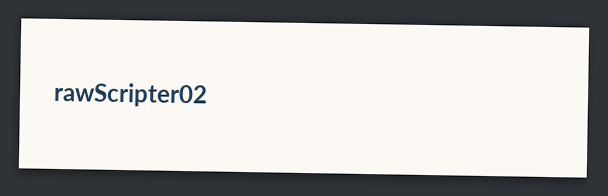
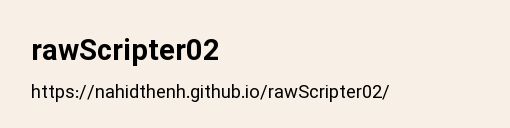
(208, 94) none -> [31,84,390,102] // https://nahidthenh.github.io/rawScripter02/

